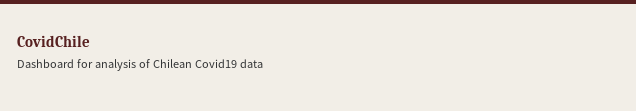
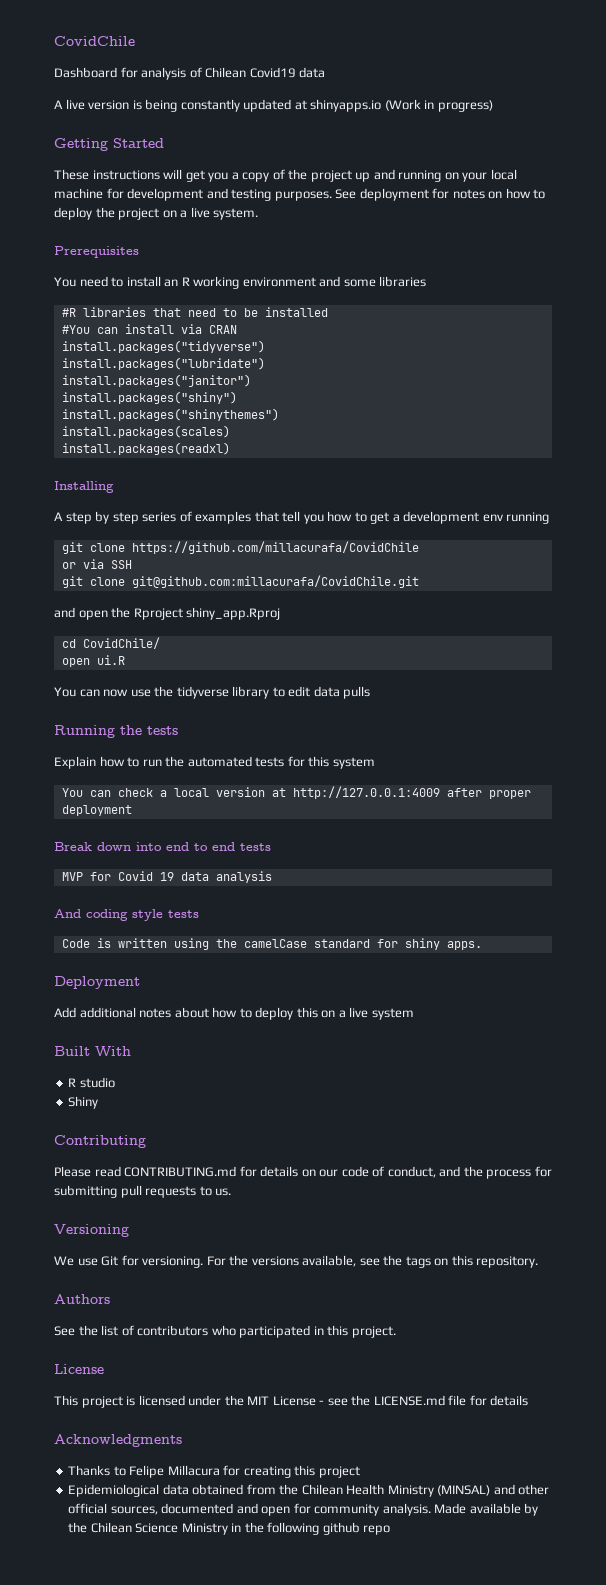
(263, 63) none -> [54,99,493,112] [54,138,164,151] [54,169,517,182] [54,188,546,201] [54,207,259,220] [54,246,139,258] [54,276,427,289] [61,307,328,317] [61,324,237,334] [61,340,265,353] [61,357,265,370] [61,374,251,387] [61,391,237,404] [61,408,279,421] [61,425,230,438] [61,442,230,455] [54,481,114,493] [54,511,550,524] [61,541,419,554] [61,559,132,569] [61,575,419,588] [54,607,281,620] [61,637,160,649] [61,655,125,667] [54,686,371,699] [54,725,178,738] [54,756,375,769] [61,786,531,799] [61,805,132,816] [54,842,271,851] [61,871,272,883] [54,909,199,921] [61,938,482,950] [54,976,140,989] [54,1007,414,1020] [54,1046,131,1056] [68,1077,115,1088] [68,1096,99,1109] [54,1135,146,1148] [54,1166,552,1179] [54,1185,232,1198] [54,1224,129,1237] [54,1255,539,1268] [54,1294,110,1304] [54,1325,396,1338] [54,1364,104,1374] [54,1395,529,1408] [54,1434,182,1447] [68,1465,360,1478] [68,1484,550,1497] [68,1503,539,1516] [68,1522,391,1535] // A live version is being constantly updated at shinyapps.io (Work in progress) // Getting Started // These instructions will get you a copy of the project up and running on your local machine for development and testing purposes. See deployment for notes on how to deploy the project on a live system. // Prerequisites // You need to install an R working environment and some libraries // #R libraries that need to be installed // #You can install via CRAN // install.packages("tidyverse") // install.packages("lubridate") // install.packages("janitor") // install.packages("shiny") // install.packages("shinythemes") // install.packages(scales) // install.packages(readxl) // Installing // A step by step series of examples that tell you how to get a development env running // git clone https://github.com/millacurafa/CovidChile // or via SSH // git clone git@github.com:millacurafa/CovidChile.git // and open the Rproject shiny_app.Rproj // cd CovidChile/ // open ui.R // You can now use the tidyverse library to edit data pulls // Running the tests // Explain how to run the automated tests for this system // You can check a local version at http://127.0.0.1:4009 after proper deployment // Break down into end to end tests // MVP for Covid 19 data analysis // And coding style tests // Code is written using the camelCase standard for shiny apps. // Deployment // Add additional notes about how to deploy this on a live system // Built With // R studio // Shiny // Contributing // Please read CONTRIBUTING.md for details on our code of conduct, and the process for submitting pull requests to us. // Versioning // We use Git for versioning. For the versions available, see the tags on this repository. // Authors // See the list of contributors who participated in this project. // License // This project is licensed under the MIT License - see the LICENSE.md file for details // Acknowledgments // Thanks to Felipe Millacura for creating this project // Epidemiological data obtained from the Chilean Health Ministry (MINSAL) and other official sources, documented and open for community analysis. Made available by the Chilean Science Ministry in the following github repo

